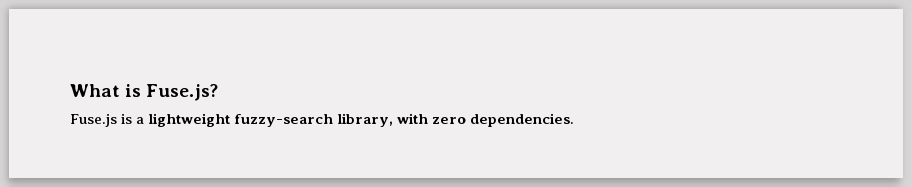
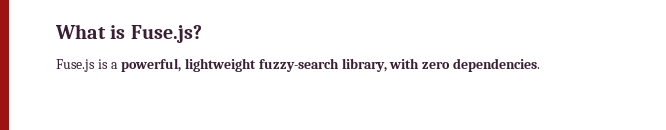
(145, 120) none -> [121,58,182,72] powerful,

